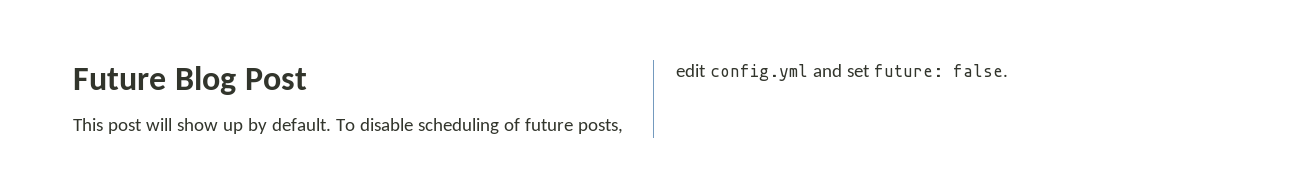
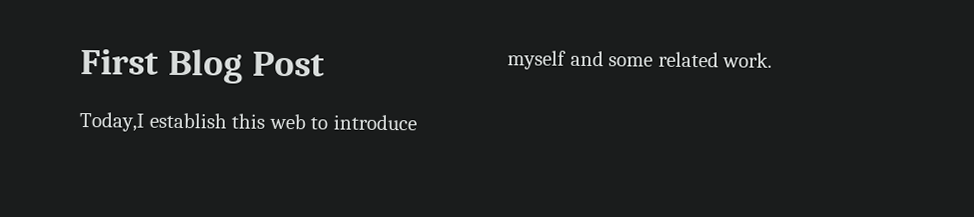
[73,68,166,90] Future -> [80,49,159,75] First
[73,118,623,134] [676,64,1008,81] This post will show up by default. To disable scheduling of future posts, edit config.yml and set future: false. -> [79,112,417,132] [507,50,773,70] Today,I establish this web to introduce myself and some related work.

